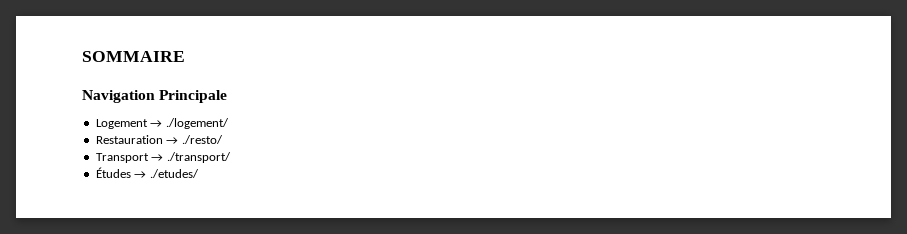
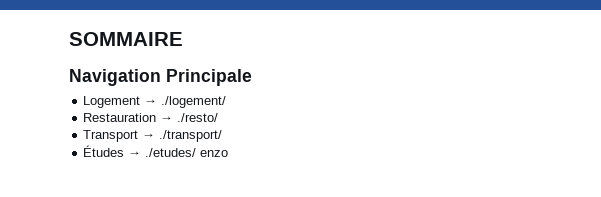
(199, 173) none -> [200,150,229,157] enzo

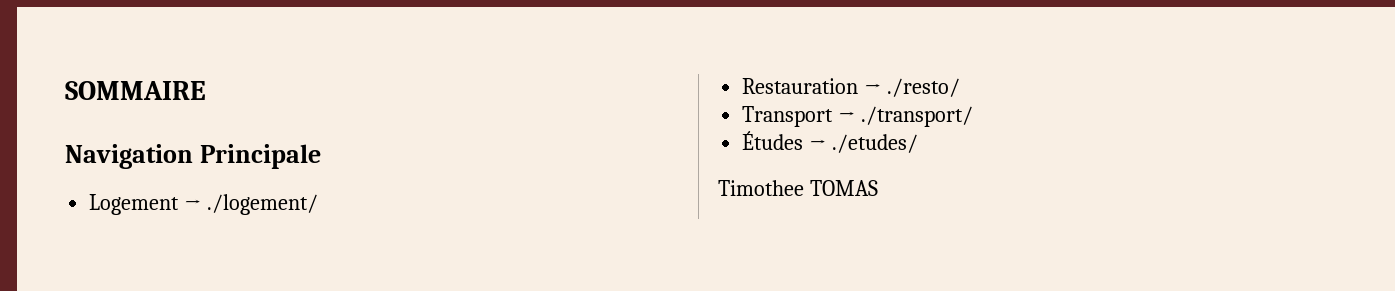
[200,150,229,157] enzo -> [718,180,878,196] // Timothee TOMAS

